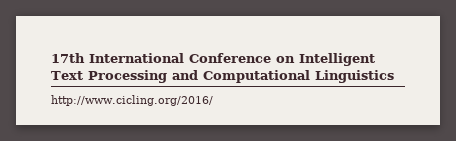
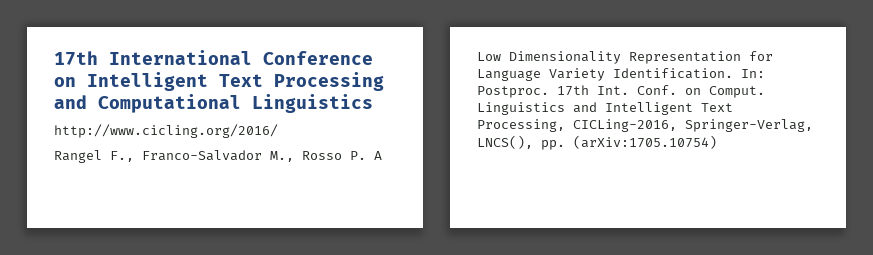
(213, 100) none -> [54,150,382,163] [477,51,773,64] [477,68,765,81] [477,85,765,98] [477,102,733,115] [477,119,813,132] [477,135,717,150] // Rangel F., Franco-Salvador M., Rosso P. A Low Dimensionality Representation for Language Variety Identification. In: Postproc. 17th Int. Conf. on Comput. Linguistics and Intelligent Text Processing, CICLing-2016, Springer-Verlag, LNCS(), pp. (arXiv:1705.10754)

